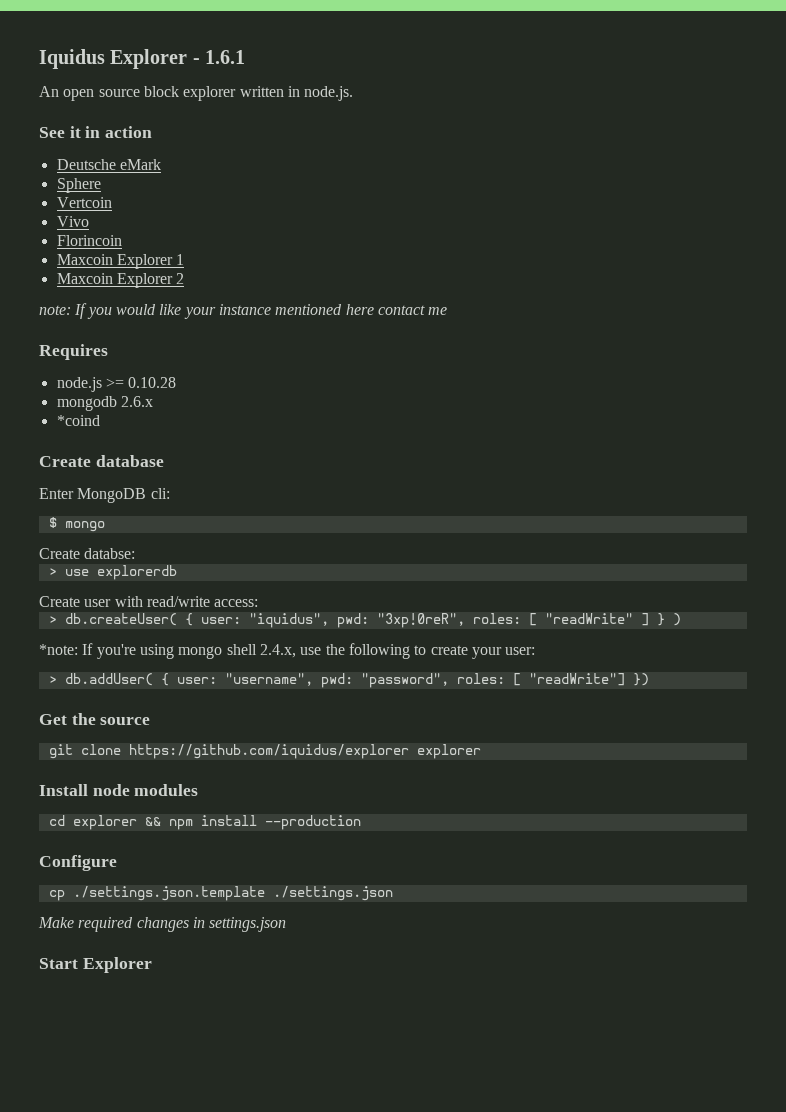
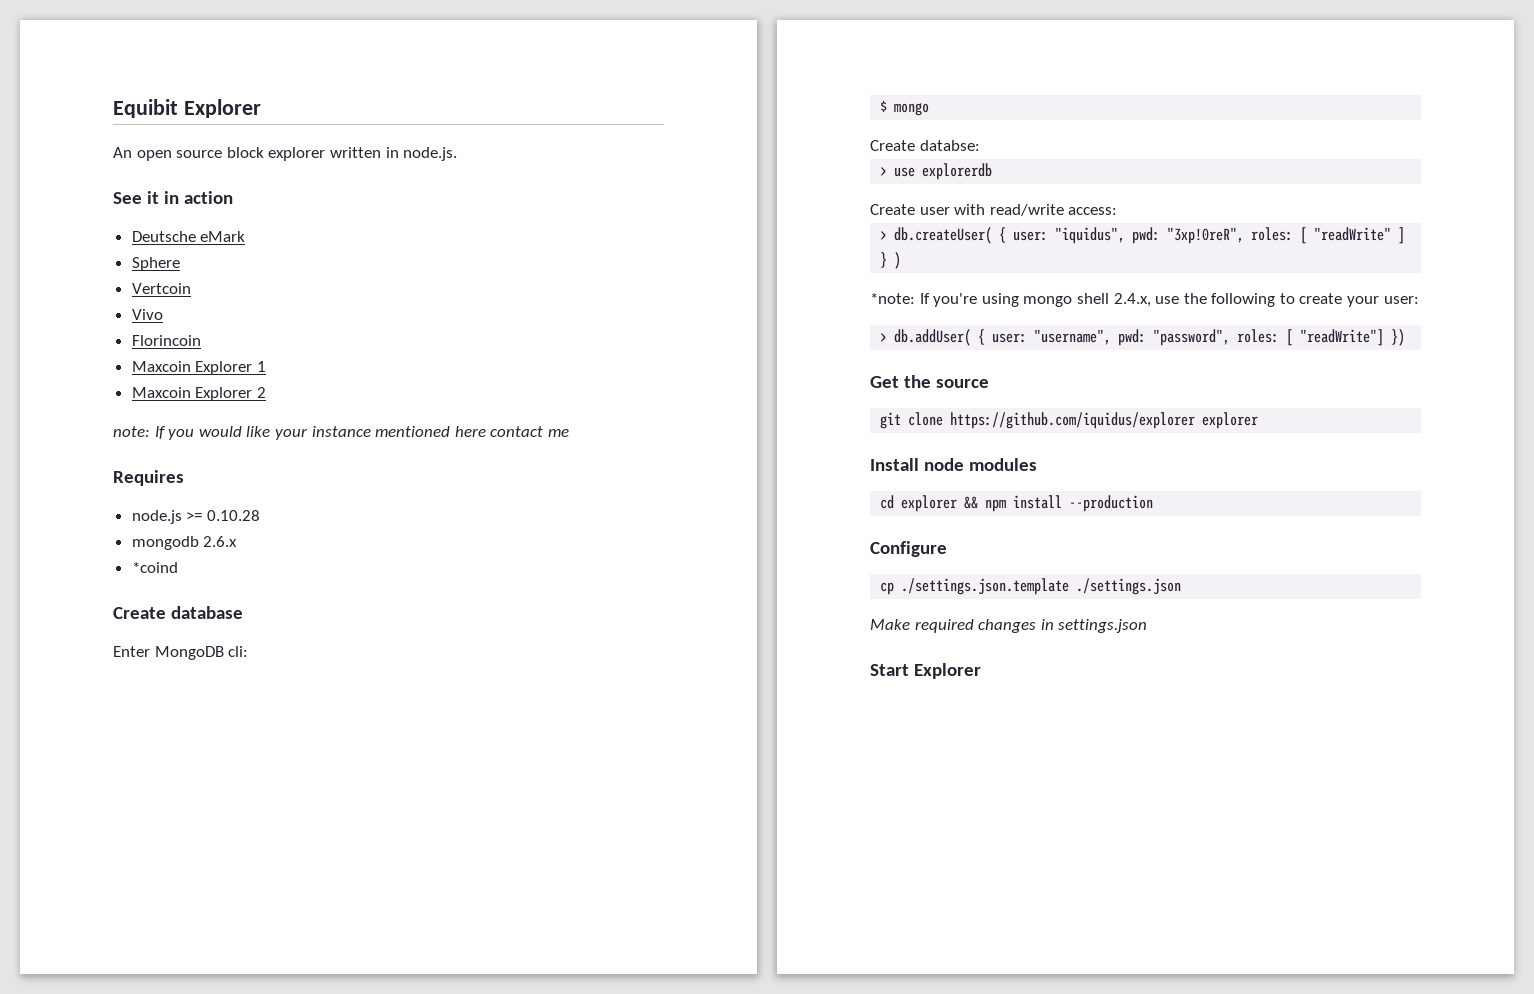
[39,49,246,69] Iquidus Explorer - 1.6.1 -> [113,99,261,118] Equibit Explorer

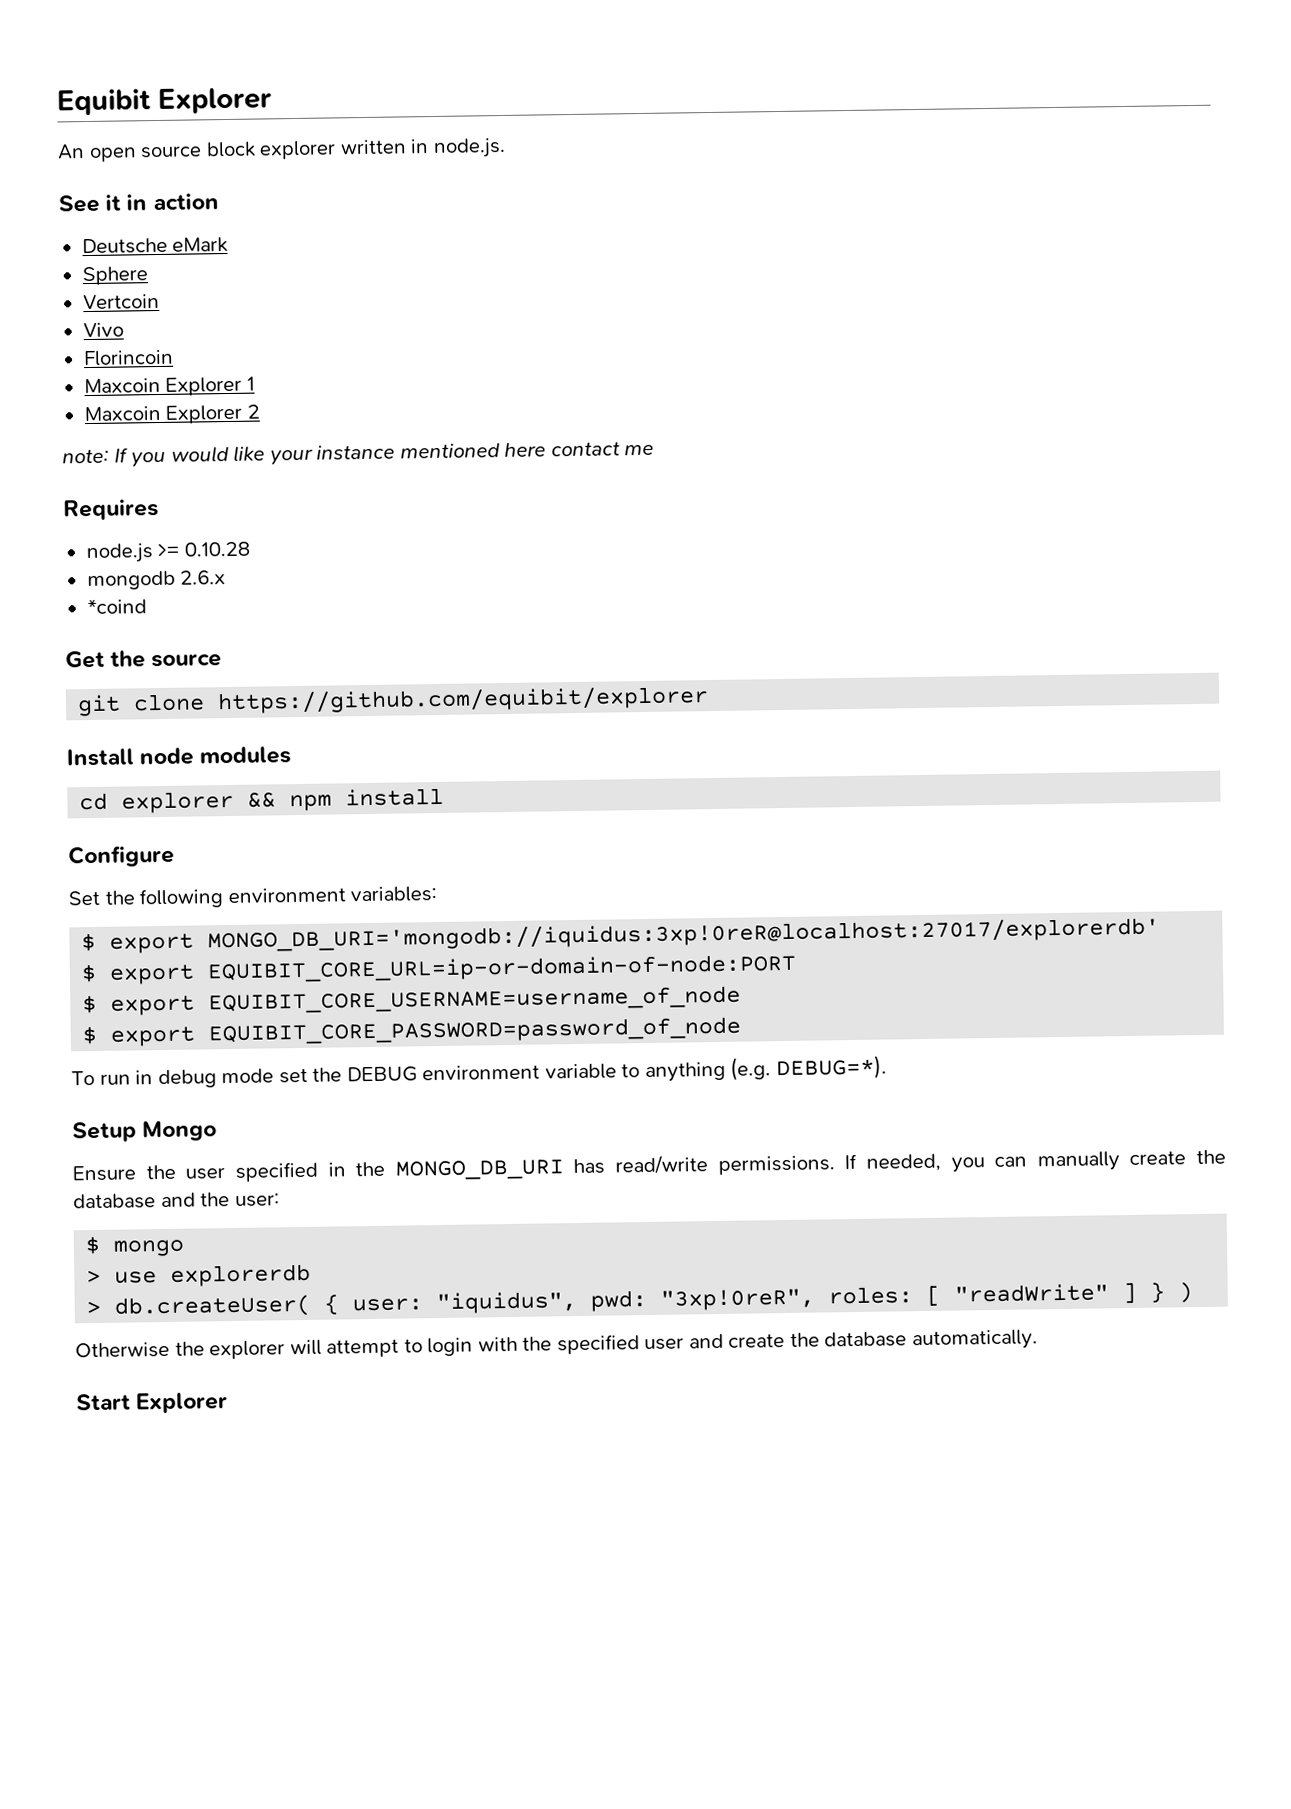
[113,606,243,619] [113,646,249,660] Create database // Enter MongoDB cli: -> [65,650,223,669] [77,686,710,717] [66,746,292,767] [79,787,445,814] [68,844,175,868] [68,886,438,909] [81,917,1161,954] [81,953,798,985] [82,985,742,1016] [82,1016,742,1047] [71,1055,887,1089] [72,1120,218,1143] [72,1149,1226,1182] [73,1192,280,1210] Get the source // git clone https://github.com/equibit/explorer // Install node modules // cd explorer && npm install // Configure // Set the following environment variables: // $ export MONGO_DB_URI='mongodb://iquidus:3xp!0reR@localhost:27017/explorerdb' // $ export EQUIBIT_CORE_URL=ip-or-domain-of-node:PORT // $ export EQUIBIT_CORE_USERNAME=username_of_node // $ export EQUIBIT_CORE_PASSWORD=password_of_node // To run in debug mode set the DEBUG environment variable to anything (e.g. DEBUG=*). // Setup Mongo // Ensure the user specified in the MONGO_DB_URI has read/write permissions. If needed, you can manually create the database and the user:
[870,140,980,151] // Create databse: -> (186, 1248) none
[870,204,1118,216] // Create user with read/write access: -> (312, 1275) none
[870,293,1419,307] [880,329,1406,346] [870,375,989,388] [880,412,1259,429] [870,458,1037,471] [880,495,1154,512] [870,541,947,557] [880,578,1182,595] [870,619,1148,633] *note: If you're using mongo shell 2.4.x, use the following to create your user: // > db.addUser( { user: "username", pwd: "password", roles: [ "readWrite"] }) // Get the source // git clone https://github.com/iquidus/explorer explorer // Install node modules // cd explorer && npm install --production // Configure // cp ./settings.json.template ./settings.json // Make required changes in settings.json -> [75,1329,1039,1360] Otherwise the explorer will attempt to login with the specified user and create the database automatically.

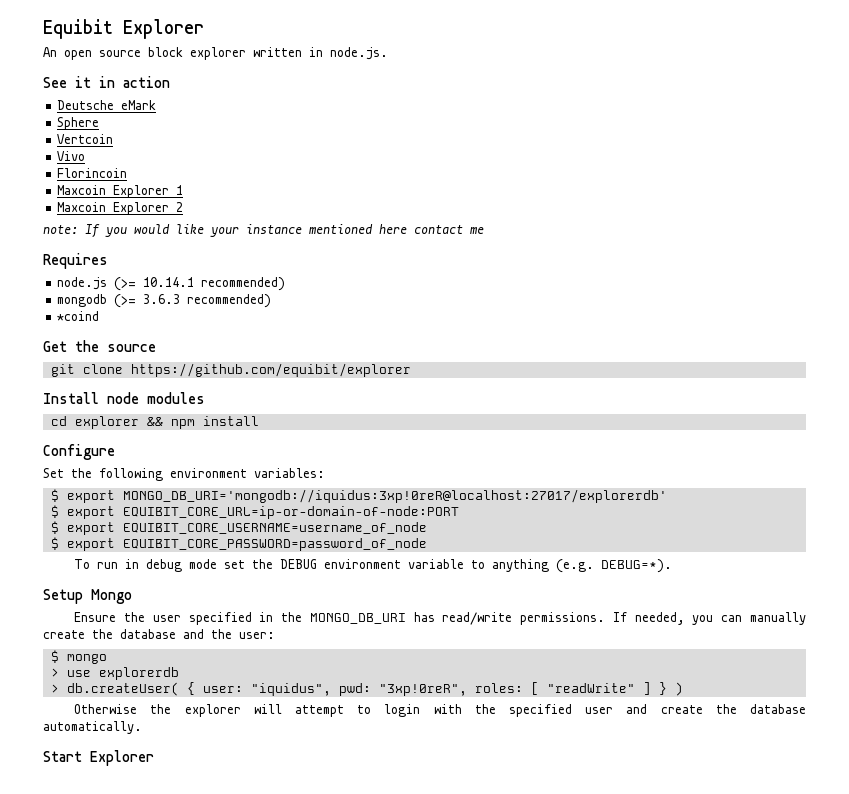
[157,541,250,558] [86,570,227,591] >= 0.10.28 // mongodb 2.6.x -> [114,277,286,291] [57,294,272,308] (>= 10.14.1 recommended) // mongodb (>= 3.6.3 recommended)

